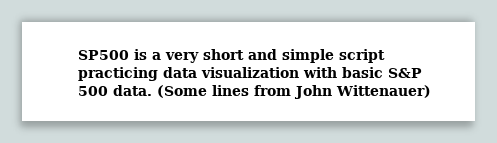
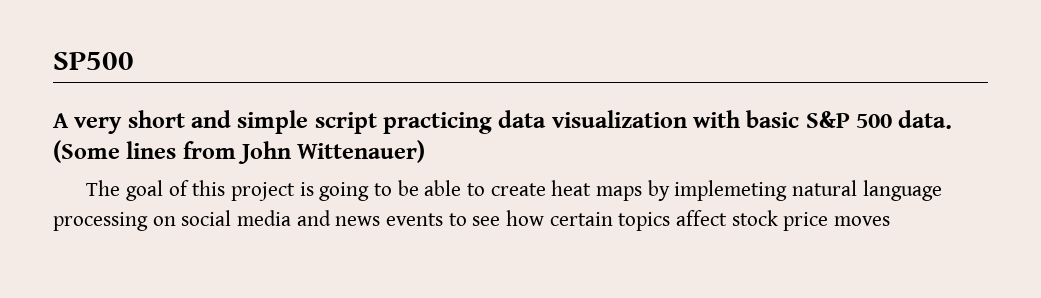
[134,49,161,60] is a -> [53,113,69,128] // A
(431, 91) none -> [86,180,942,201] [53,210,891,231] // The goal of this project is going to be able to create heat maps by implemeting natural language processing on social media and news events to see how certain topics affect stock price moves

